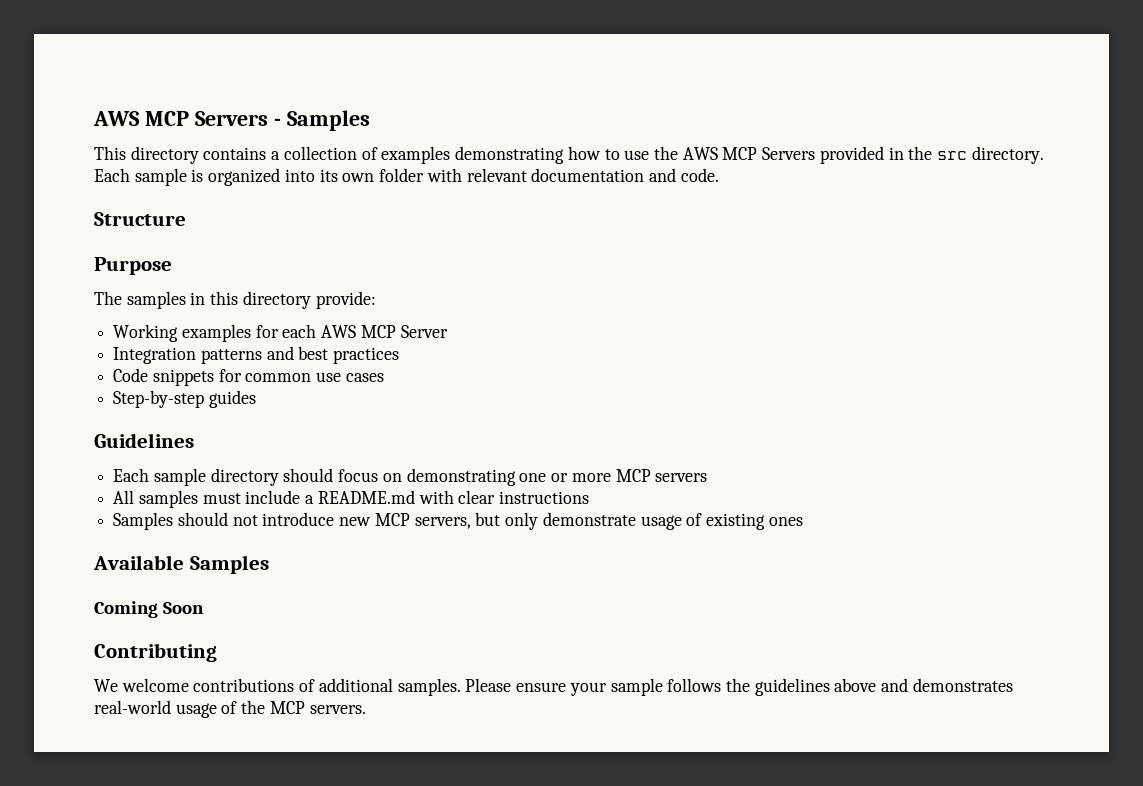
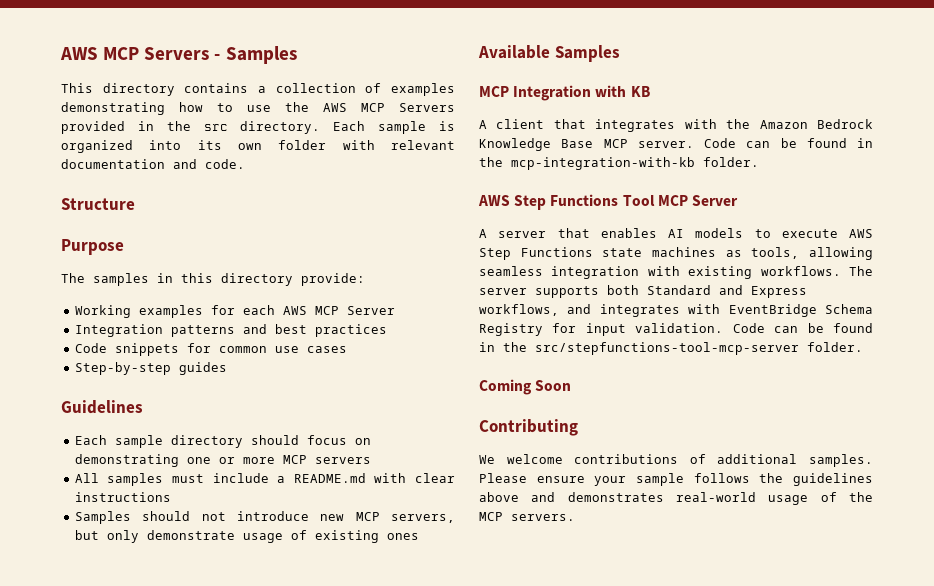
(269, 564) none -> [479,85,650,101] [479,119,873,132] [479,138,873,151] [479,157,759,170] [478,194,738,210] [479,228,873,238] [479,247,873,260] [479,266,873,279] [479,285,807,298] [479,304,873,317] [479,323,873,336] [479,342,863,355] // MCP Integration with KB // A client that integrates with the Amazon Bedrock Knowledge Base MCP server. Code can be found in the mcp-integration-with-kb folder. // AWS Step Functions Tool MCP Server // A server that enables AI models to execute AWS Step Functions state machines as tools, allowing seamless integration with existing workflows. The server supports both Standard and Express workflows, and integrates with EventBridge Schema Registry for input validation. Code can be found in the src/stepfunctions-tool-mcp-server folder.

